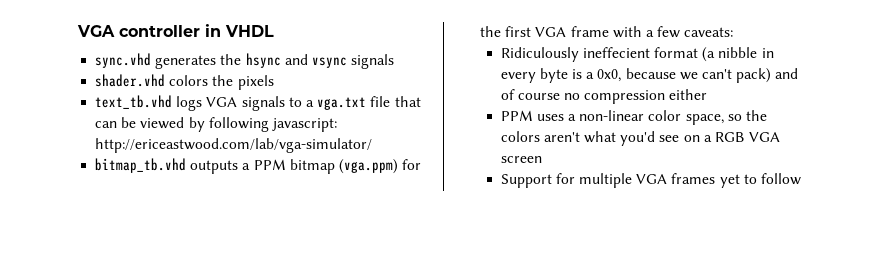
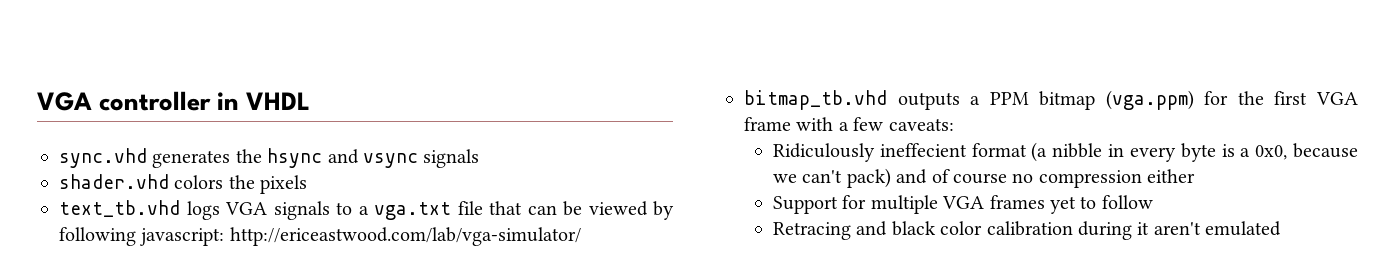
[500,110,768,125] [500,131,781,146] [500,156,542,163] // PPM uses a non-linear color space, so the colors aren't what you'd see on a RGB VGA screen -> (1196, 176) none
(802, 179) none -> [772,221,1282,240] // Retracing and black color calibration during it aren't emulated

